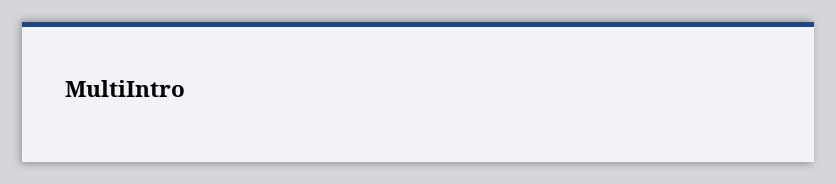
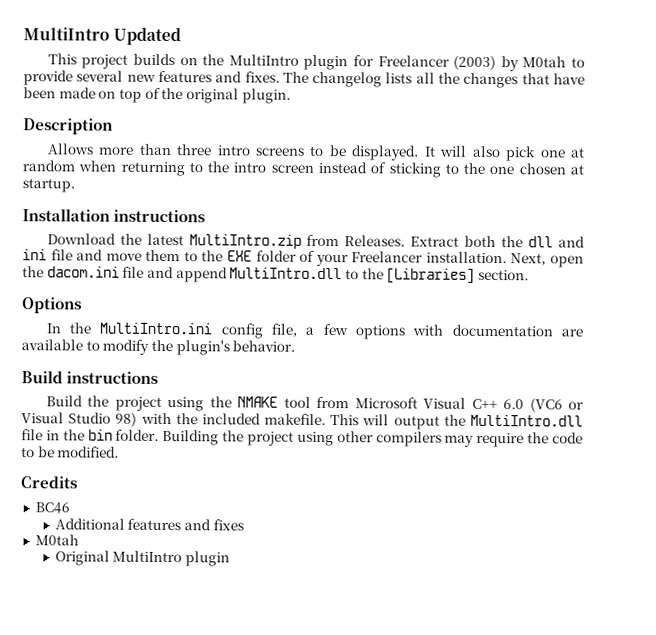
[65,80,185,97] MultiIntro -> [23,26,182,46] [47,53,585,72] [23,70,586,89] [23,87,291,104] [23,118,113,135] [46,143,585,162] [22,160,584,178] [22,178,75,193] [22,208,206,223] [46,233,585,249] [22,249,584,268] [22,266,529,284] [22,297,82,314] [45,322,584,340] [21,339,296,356] [21,370,159,384] [45,395,584,413] [21,412,583,430] [21,429,583,448] [21,446,120,458] [20,476,78,489] [34,502,70,514] [54,518,244,531] [34,534,79,546] [54,550,231,567] MultiIntro Updated // This project builds on the MultiIntro plugin for Freelancer (2003) by M0tah to provide several new features and fixes. The changelog lists all the changes that have been made on top of the original plugin. // Description // Allows more than three intro screens to be displayed. It will also pick one at random when returning to the intro screen instead of sticking to the one chosen at startup. // Installation instructions // Download the latest MultiIntro.zip from Releases. Extract both the dll and ini file and move them to the EXE folder of your Freelancer installation. Next, open the dacom.ini file and append MultiIntro.dll to the [Libraries] section. // Options // In the MultiIntro.ini config file, a few options with documentation are available to modify the plugin's behavior. // Build instructions // Build the project using the NMAKE tool from Microsoft Visual C++ 6.0 (VC6 or Visual Studio 98) with the included makefile. This will output the MultiIntro.dll file in the bin folder. Building the project using other compilers may require the code to be modified. // Credits // BC46 // Additional features and fixes // M0tah // Original MultiIntro plugin

